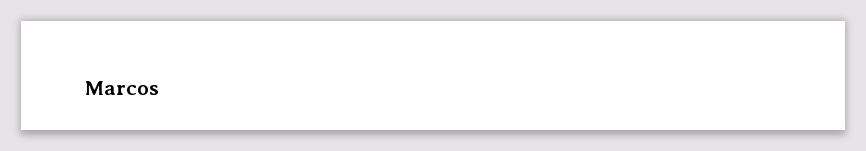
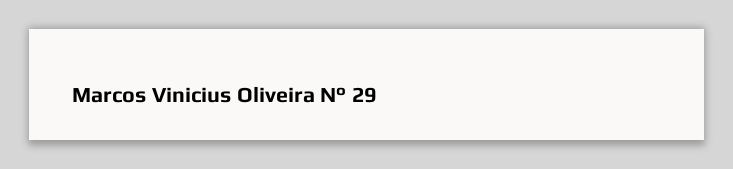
(159, 88) none -> [151,86,377,103] Vinicius Oliveira N° 29

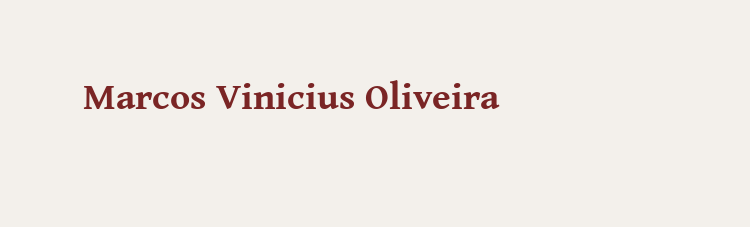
[320,87,377,103] N° 29 -> (501, 94) none

